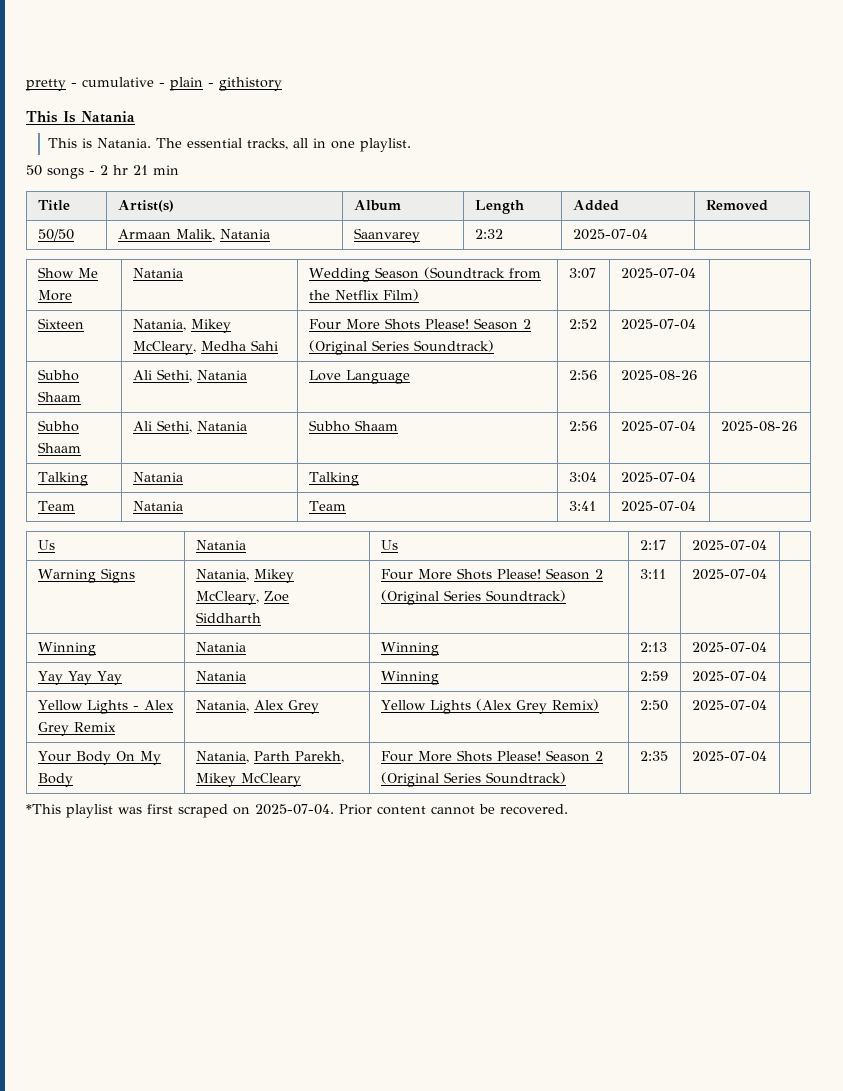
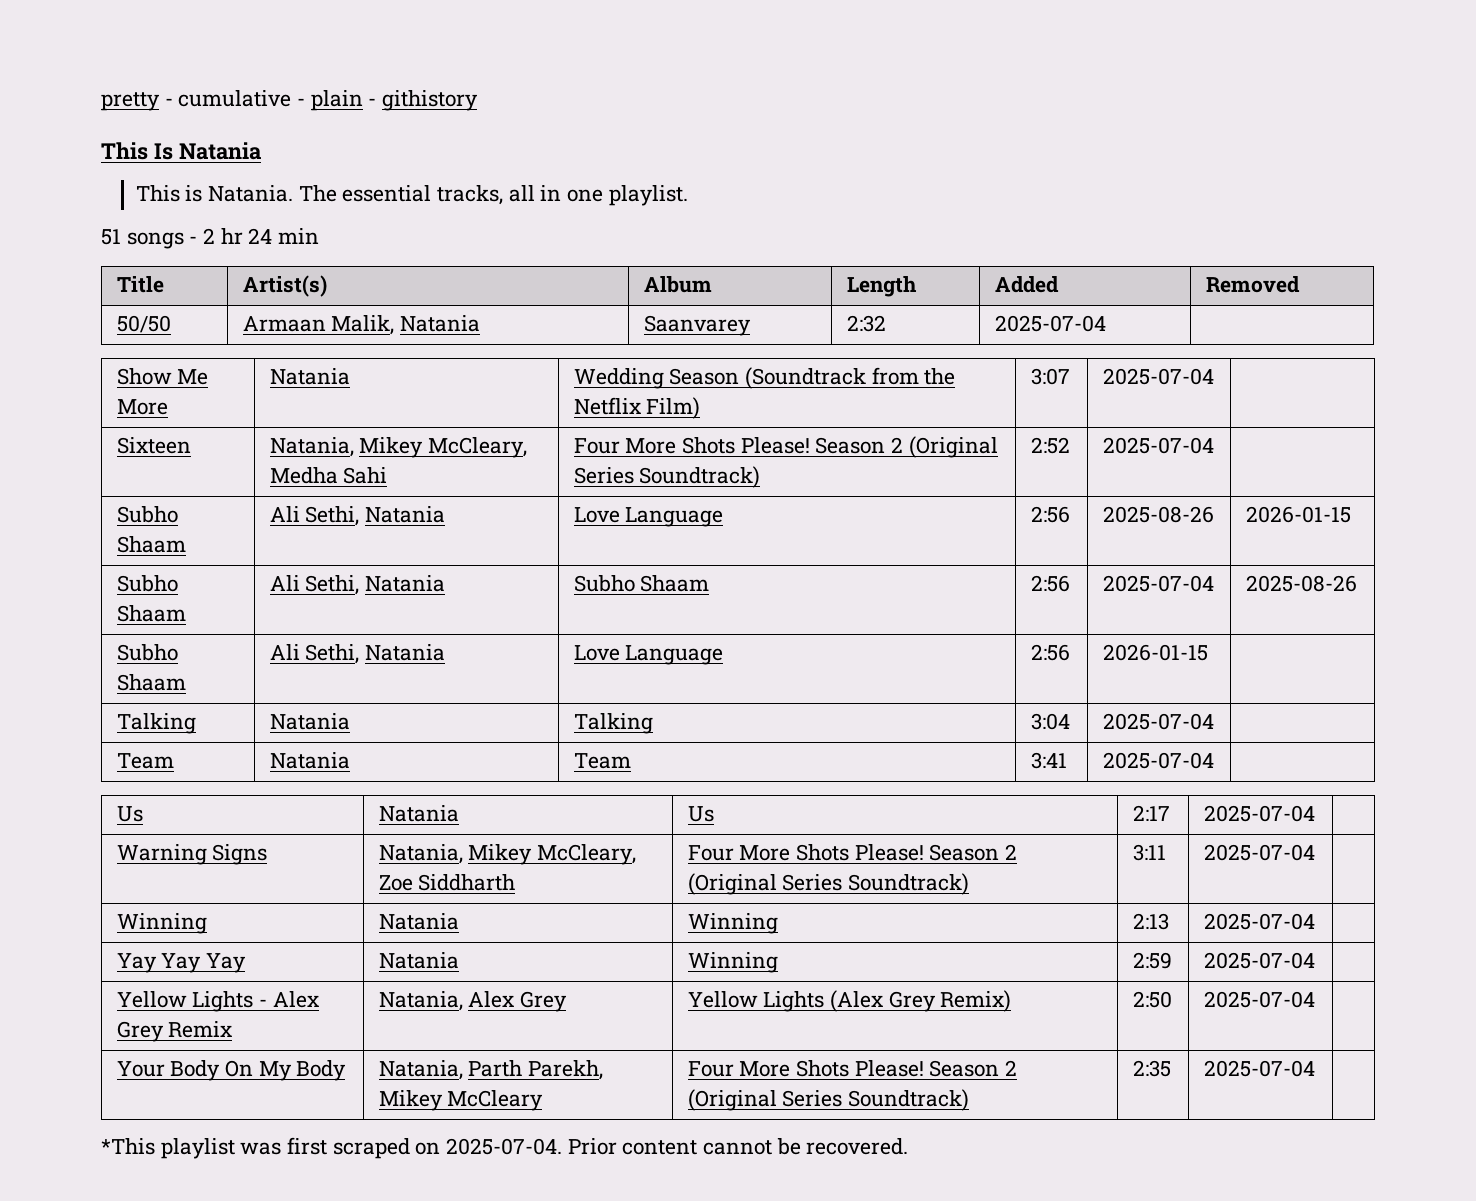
[26,165,42,176] 50 -> [101,229,121,245] 51
[133,165,148,175] 21 -> [248,228,273,244] 24
(697, 375) none -> [1245,506,1351,523] 2026-01-15
(797, 426) none -> [116,644,178,661] [116,674,186,691] [269,644,446,664] [573,645,724,665] [1030,644,1070,661] [1102,644,1208,661] // Subho Shaam | Ali Sethi, Natania | Love Language | 2:56 | 2026-01-15 |

